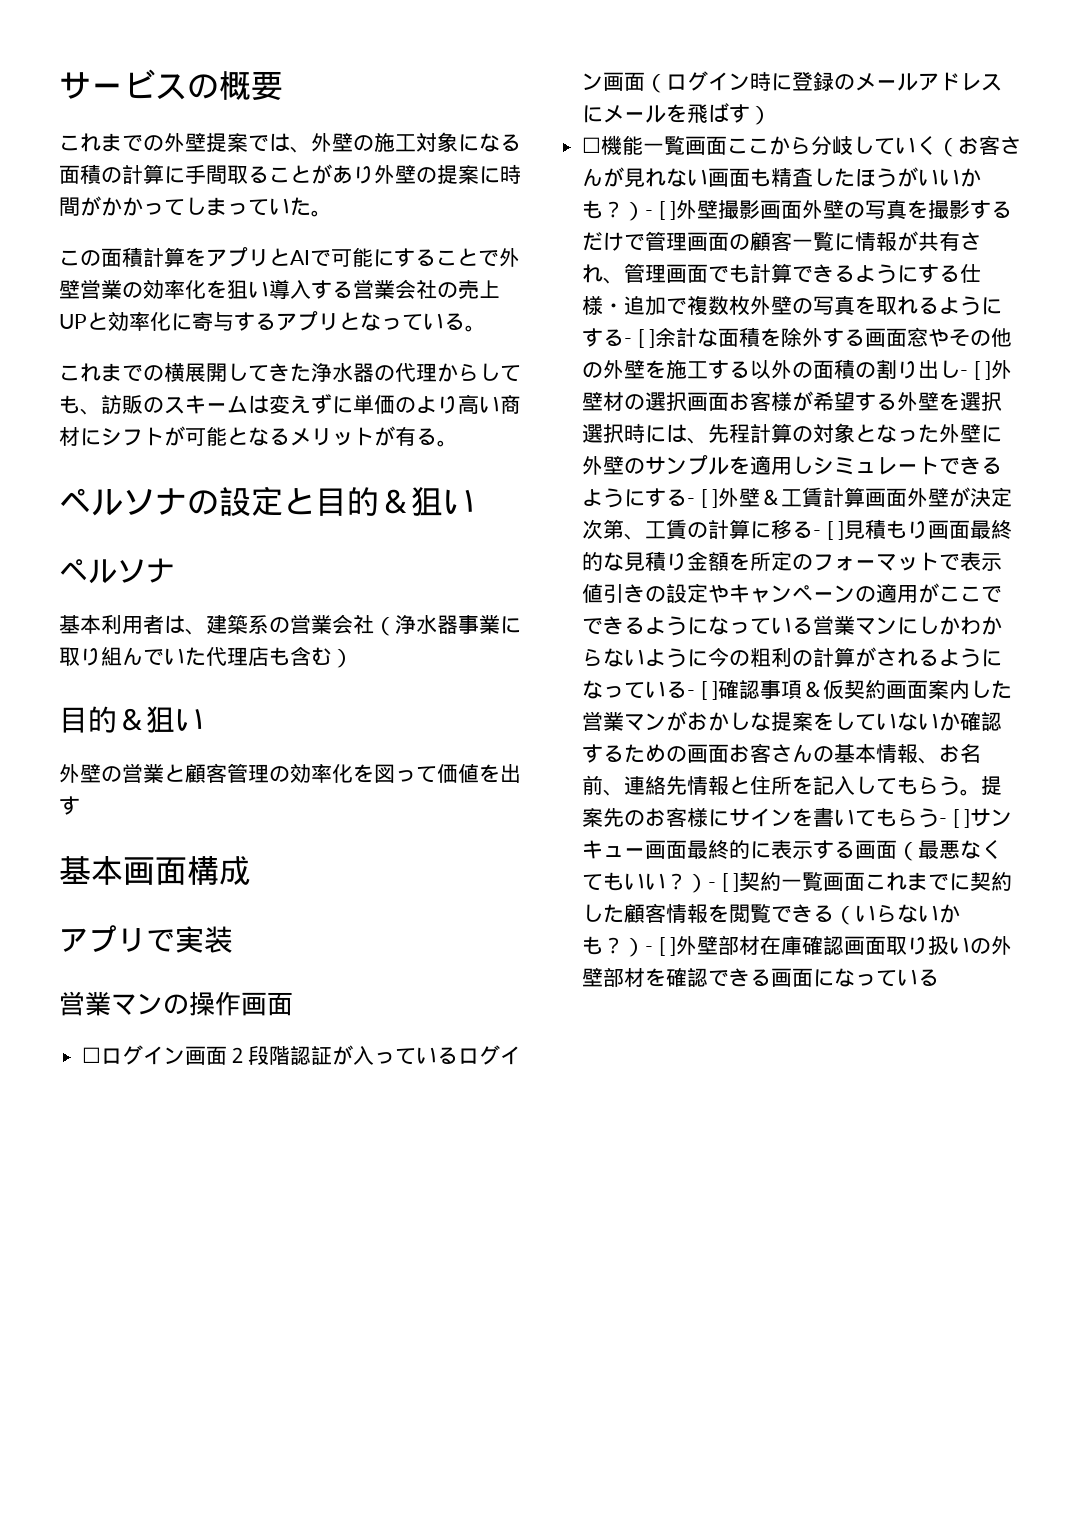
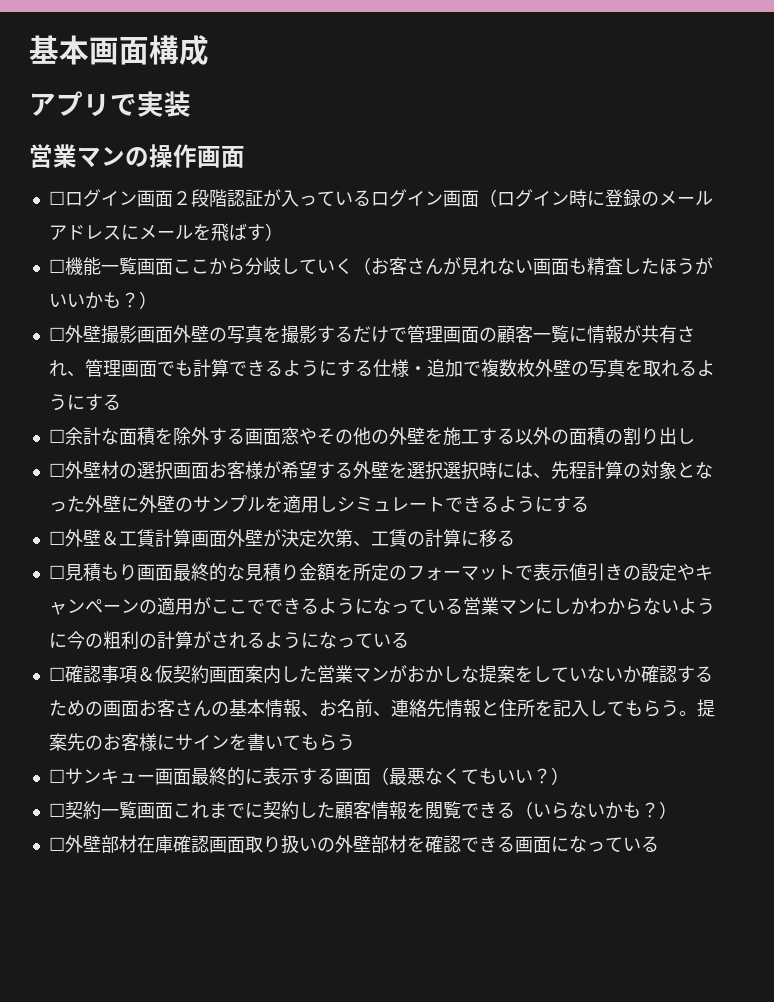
[59,69,283,100] [59,132,521,153] [59,164,521,184] [59,196,332,217] [59,247,520,267] [59,279,500,300] [59,311,486,332] [59,362,521,383] [59,394,521,415] [59,426,458,447] [59,486,475,516] [59,558,175,584] [59,614,521,636] [59,646,353,668] [59,706,204,733] [59,763,521,783] [59,796,80,815] サービスの概要 // これまでの外壁提案では、外壁の施工対象になる面積の計算に手間取ることがあり外壁の提案に時間がかかってしまっていた。 // この面積計算をアプリとAIで可能にすることで外壁営業の効率化を狙い導入する営業会社の売上UPと効率化に寄与するアプリとなっている。 // これまでの横展開してきた浄水器の代理からしても、訪販のスキームは変えずに単価のより高い商材にシフトが可能となるメリットが有る。 // ペルソナの設定と目的＆狙い // ペルソナ // 基本利用者は、建築系の営業会社（浄水器事業に取り組んでいた代理店も含む） // 目的＆狙い // 外壁の営業と顧客管理の効率化を図って価値を出す // -> (29, 49) none
[645,201,677,220] - [ ] -> [48,327,65,341] // ☐
[624,329,656,348] - [ ] -> [48,429,65,443] // ☐
[960,361,992,380] - [ ] -> [48,463,65,477] // ☐
[687,489,719,508] - [ ] -> [48,531,65,545] // ☐
[813,521,845,540] - [ ] -> [48,565,65,579] // ☐
[687,681,719,700] - [ ] -> [48,667,65,681] // ☐
[939,809,971,828] - [ ] -> [48,769,65,783] // ☐
[708,873,740,892] - [ ] -> [48,803,65,817] // ☐
[645,937,677,956] - [ ] -> [48,837,65,851] // ☐

